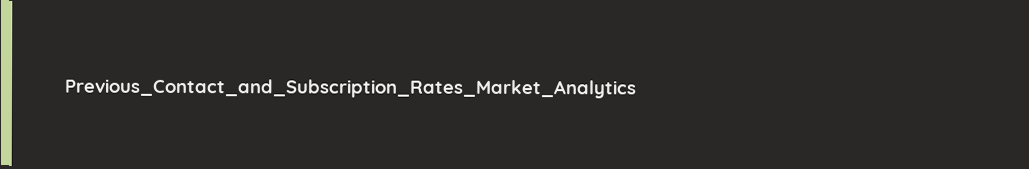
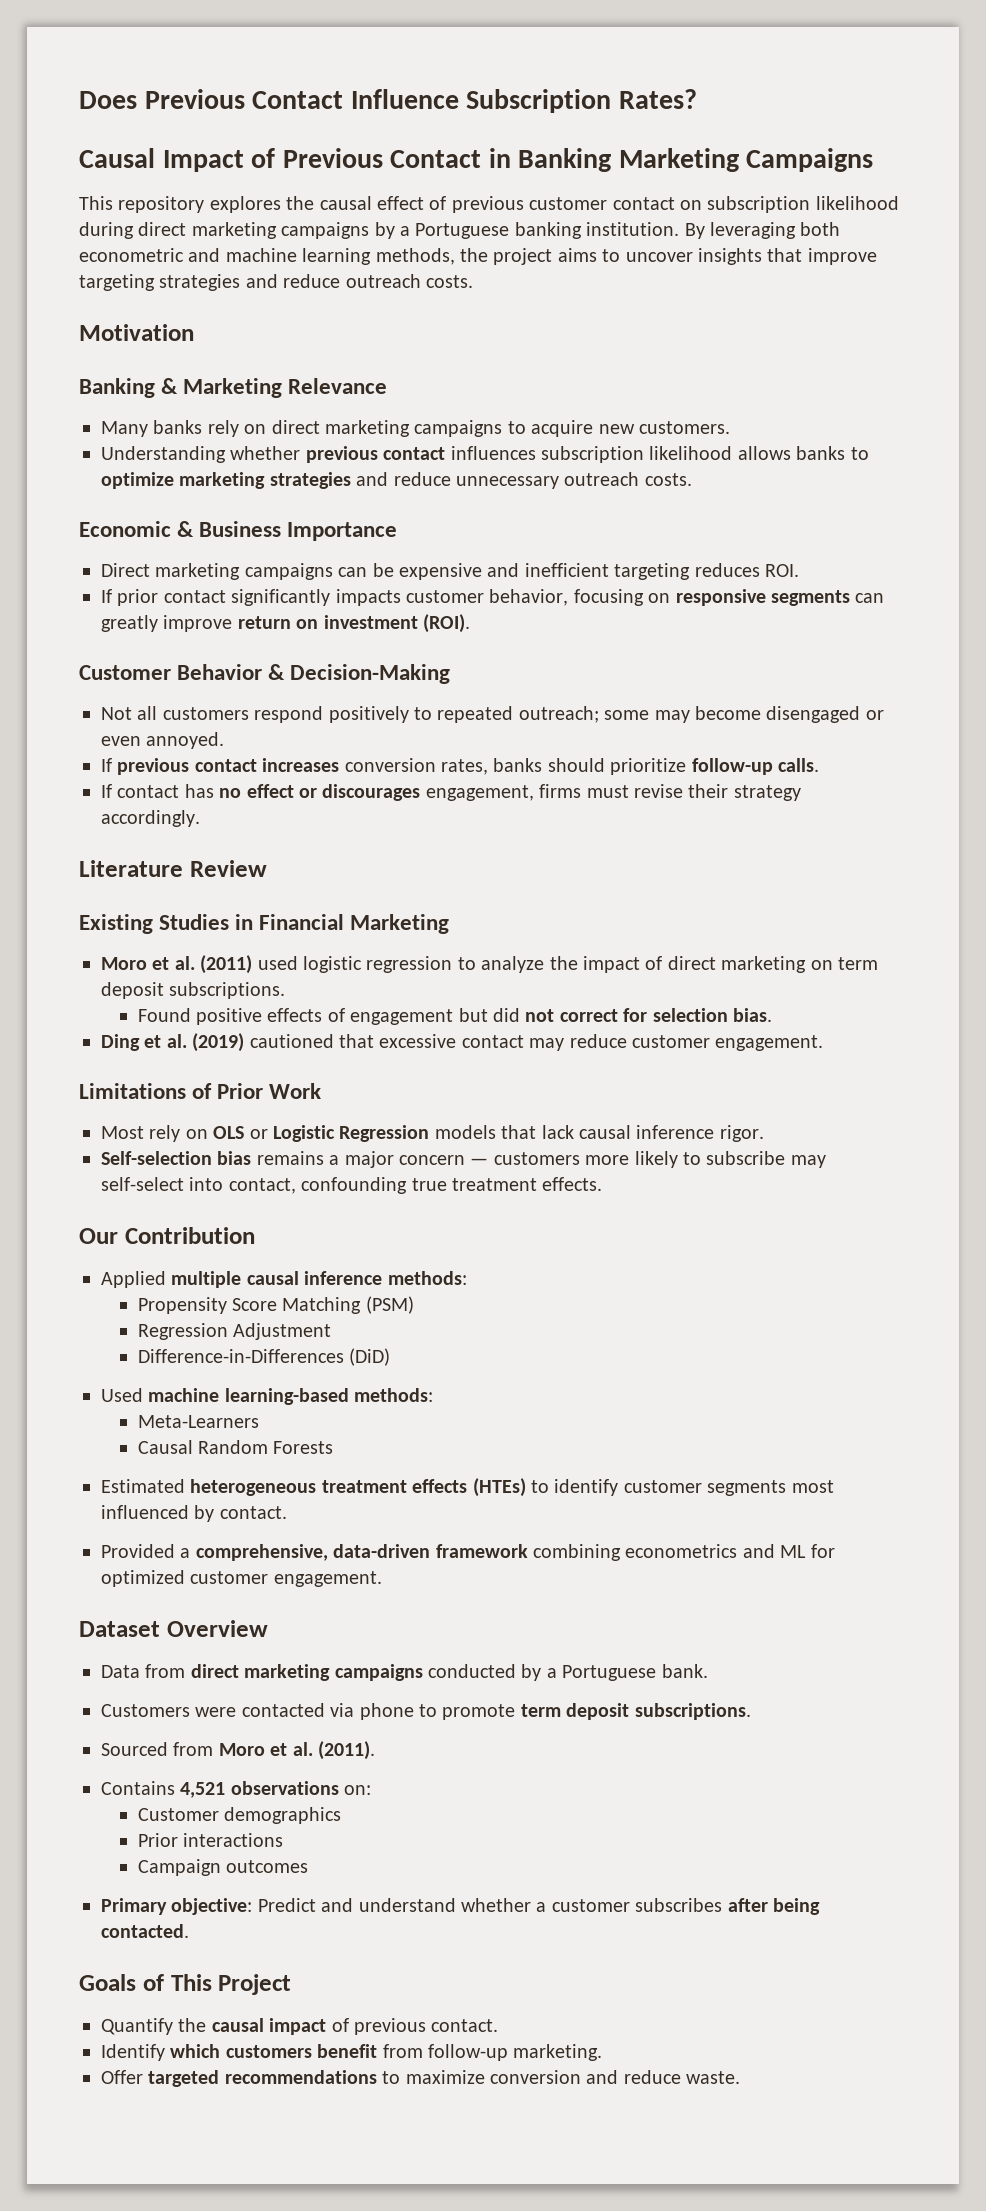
[64,78,637,99] Previous_Contact_and_Subscription_Rates_Market_Analytics -> [79,89,697,113] [79,148,874,172] [79,196,899,213] [79,222,841,239] [79,248,877,265] [79,274,473,291] [79,324,194,341] [79,378,388,398] [101,420,730,437] [101,446,869,463] [101,472,692,489] [79,521,398,541] [101,563,799,580] [101,589,885,606] [101,614,470,633] [79,664,451,684] [101,706,884,723] [101,732,225,749] [101,758,819,775] [101,784,801,801] [101,810,200,827] [79,860,267,877] [79,914,450,934] [101,955,878,974] [101,982,286,999] [137,1008,773,1025] [101,1033,824,1052] [79,1083,322,1099] [101,1125,764,1142] [101,1151,826,1168] [101,1177,603,1194] [79,1227,255,1244] [101,1271,467,1288] [137,1296,414,1314] [137,1323,332,1340] [137,1348,391,1366] [101,1388,434,1405] [137,1415,259,1428] [137,1440,334,1454] [101,1478,834,1497] [101,1505,287,1522] [101,1544,835,1561] [101,1570,382,1587] [79,1620,268,1637] [101,1664,708,1681] [101,1703,751,1720] [101,1741,375,1760] [101,1781,372,1798] [137,1807,342,1824] [137,1833,284,1847] [137,1859,309,1876] [101,1898,820,1915] [101,1924,189,1938] [79,1974,292,1995] [101,2018,499,2035] [101,2044,603,2061] [101,2070,741,2087] Does Previous Contact Influence Subscription Rates? // Causal Impact of Previous Contact in Banking Marketing Campaigns // This repository explores the causal effect of previous customer contact on subscription likelihood during direct marketing campaigns by a Portuguese banking institution. By leveraging both econometric and machine learning methods, the project aims to uncover insights that improve targeting strategies and reduce outreach costs. // Motivation // Banking & Marketing Relevance // Many banks rely on direct marketing campaigns to acquire new customers. // Understanding whether previous contact influences subscription likelihood allows banks to optimize marketing strategies and reduce unnecessary outreach costs. // Economic & Business Importance // Direct marketing campaigns can be expensive and inefficient targeting reduces ROI. // If prior contact significantly impacts customer behavior, focusing on responsive segments can greatly improve return on investment (ROI). // Customer Behavior & Decision-Making // Not all customers respond positively to repeated outreach; some may become disengaged or even annoyed. // If previous contact increases conversion rates, banks should prioritize follow-up calls. // If contact has no effect or discourages engagement, firms must revise their strategy accordingly. // Literature Review // Existing Studies in Financial Marketing // Moro et al. (2011) used logistic regression to analyze the impact of direct marketing on term deposit subscriptions. // Found positive effects of engagement but did not correct for selection bias. // Ding et al. (2019) cautioned that excessive contact may reduce customer engagement. // Limitations of Prior Work // Most rely on OLS or Logistic Regression models that lack causal inference rigor. // Self-selection bias remains a major concern — customers more likely to subscribe may self-select into contact, confounding true treatment effects. // Our Contribution // Applied multiple causal inference methods: // Propensity Score Matching (PSM) // Regression Adjustment // Difference-in-Differences (DiD) // Used machine learning-based methods: // Meta-Learners // Causal Random Forests // Estimated heterogeneous treatment effects (HTEs) to identify customer segments most influenced by contact. // Provided a comprehensive, data-driven framework combining econometrics and ML for optimized customer engagement. // Dataset Overview // Data from direct marketing campaigns conducted by a Portuguese bank. // Customers were contacted via phone to promote term deposit subscriptions. // Sourced from Moro et al. (2011). // Contains 4,521 observations on: // Customer demographics // Prior interactions // Campaign outcomes // Primary objective: Predict and understand whether a customer subscribes after being contacted. // Goals of This Project // Quantify the causal impact of previous contact. // Identify which customers benefit from follow-up marketing. // Offer targeted recommendations to maximize conversion and reduce waste.

